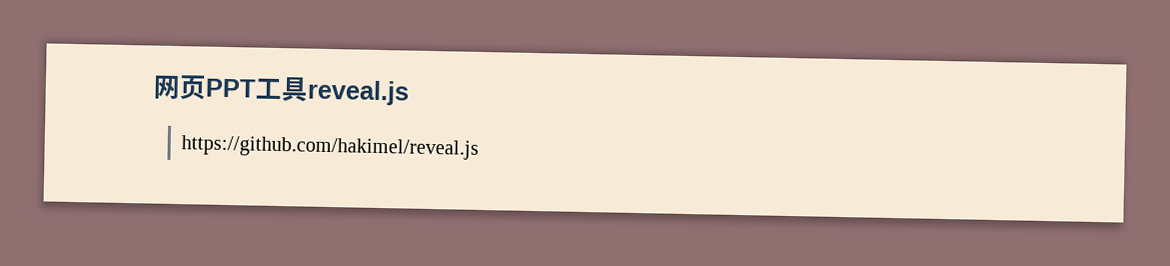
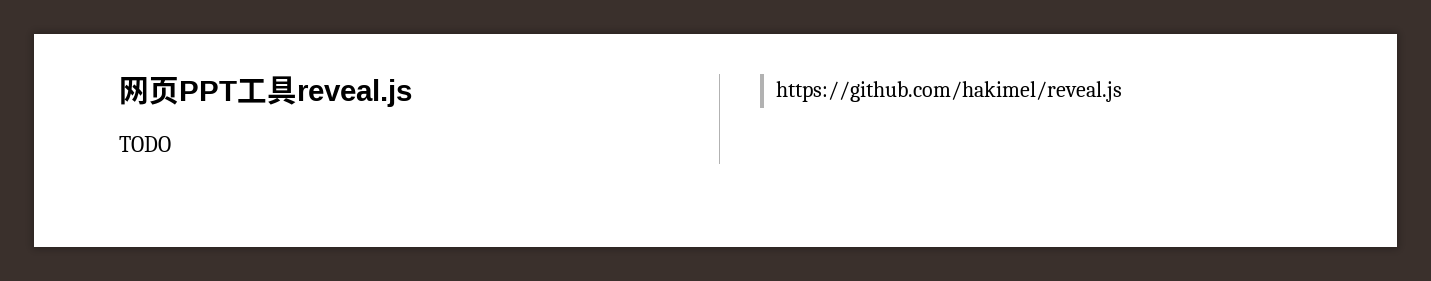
(409, 92) none -> [119,136,171,152] // TODO

